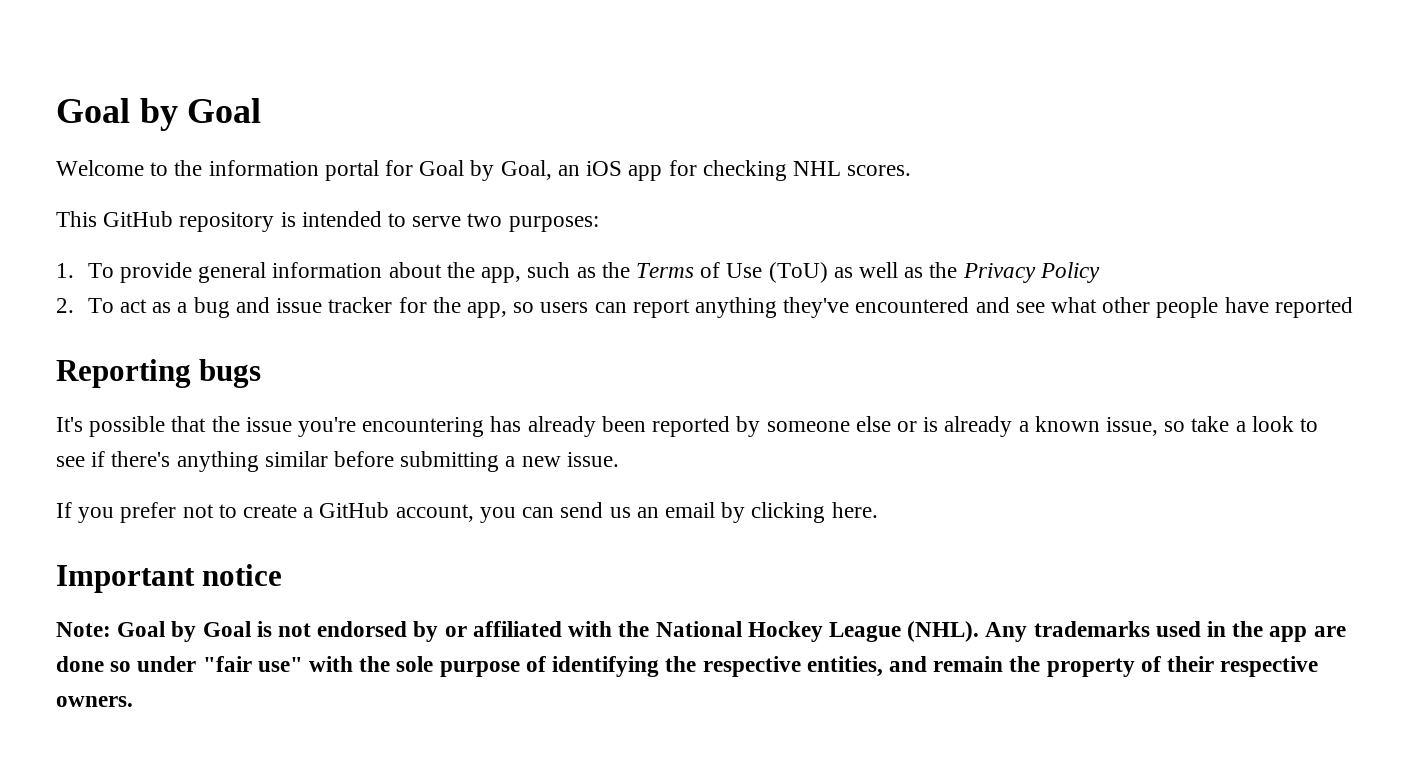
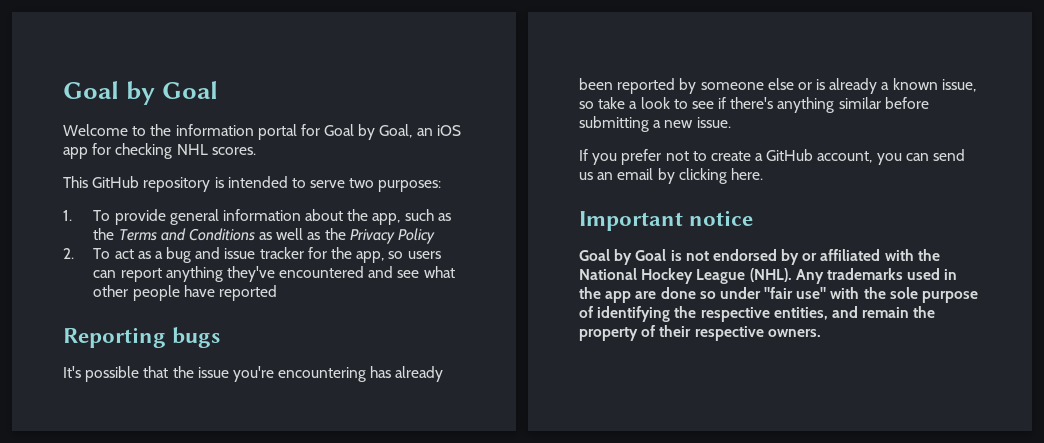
[700,262,828,283] of Use (ToU) -> [160,228,255,241] and Conditions
[56,622,111,637] Note: -> (754, 218) none

